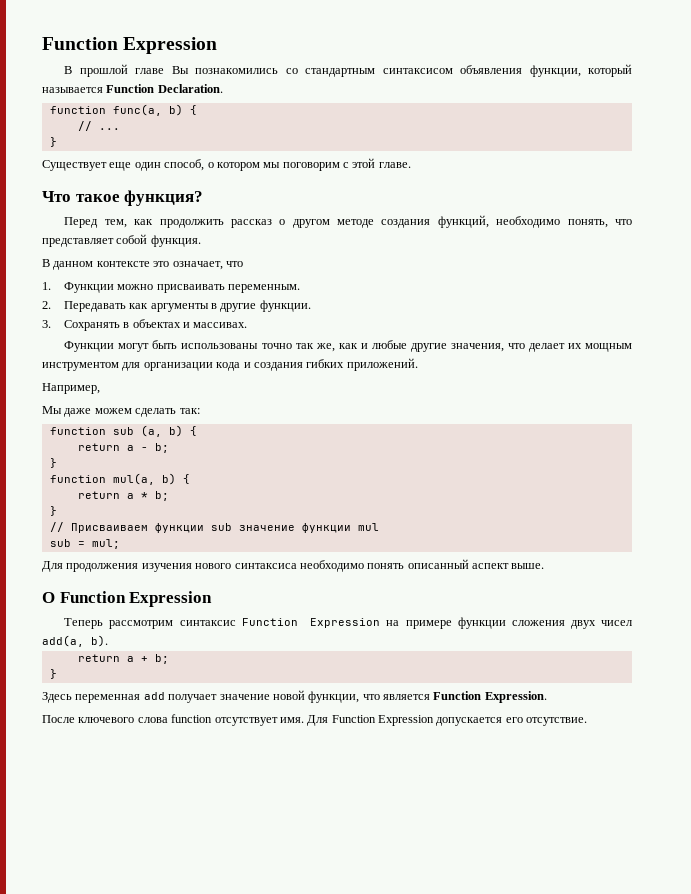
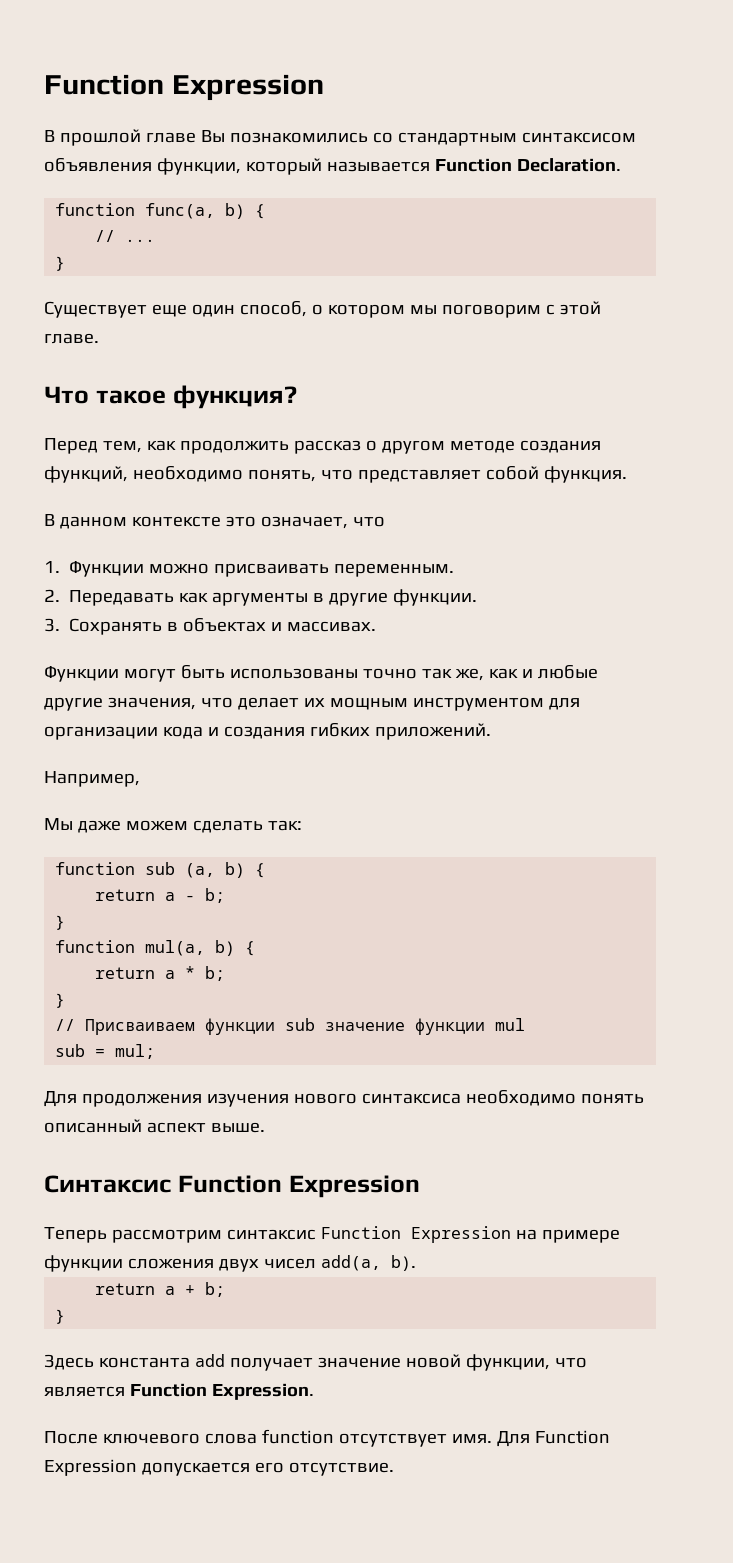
[42,592,55,603] О -> [44,1175,171,1193] Синтаксис
[75,694,141,703] переменная -> [98,1357,190,1368] константа

